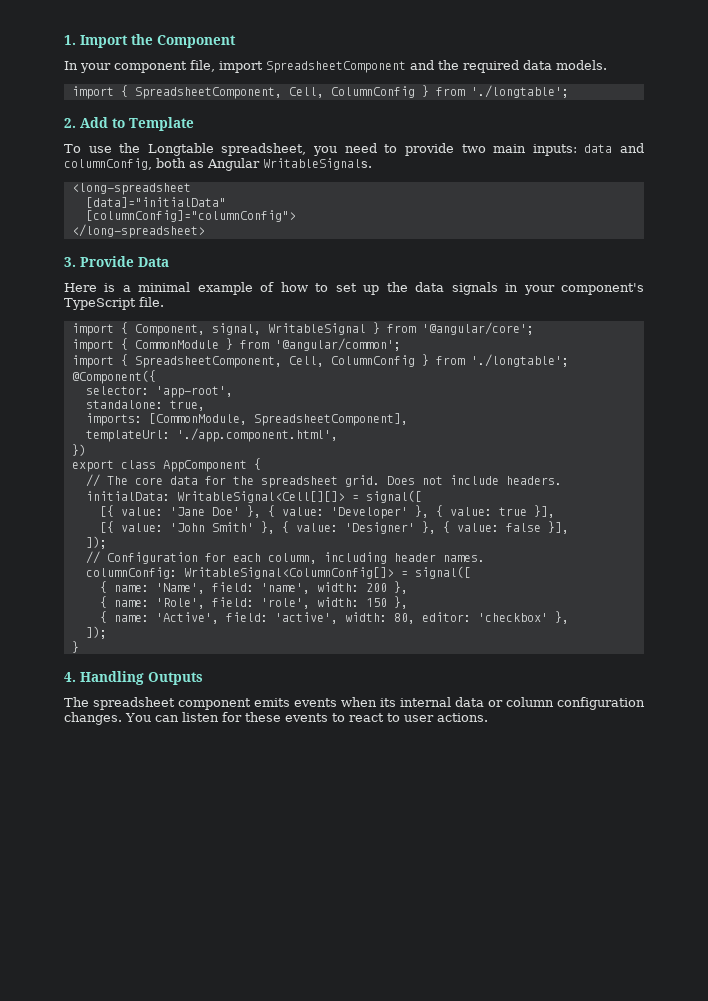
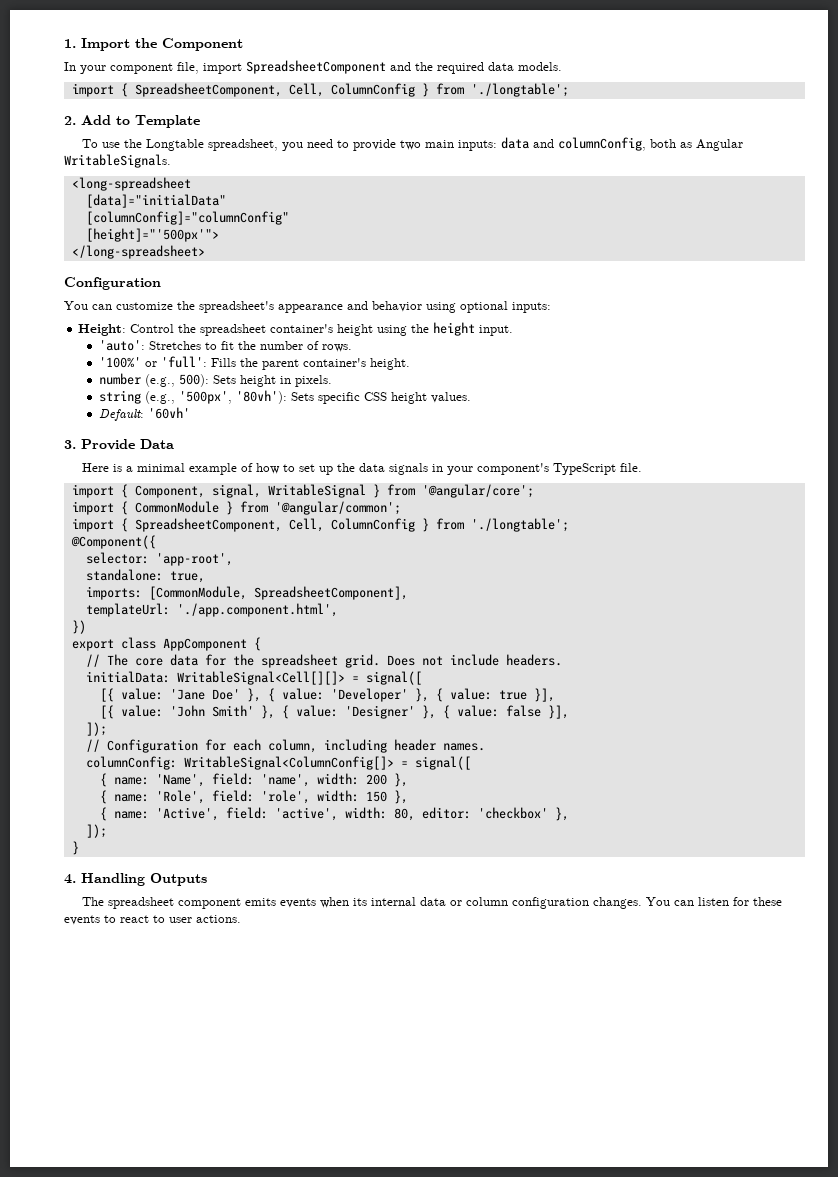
[85,210,296,222] [columnConfig]="columnConfig"> -> [85,211,289,225] [85,228,219,242] [columnConfig]="columnConfig" // [height]="'500px'">
(205, 231) none -> [64,277,161,290] [64,301,551,313] [78,322,514,336] [98,340,352,352] [98,356,410,370] [98,373,332,387] [98,390,471,404] [98,407,190,421] // Configuration // You can customize the spreadsheet's appearance and behavior using optional inputs: // Height: Control the spreadsheet container's height using the height input. // 'auto': Stretches to fit the number of rows. // '100%' or 'full': Fills the parent container's height. // number (e.g., 500): Sets height in pixels. // string (e.g., '500px', '80vh'): Sets specific CSS height values. // Default: '60vh'

